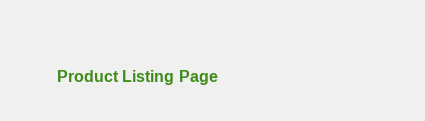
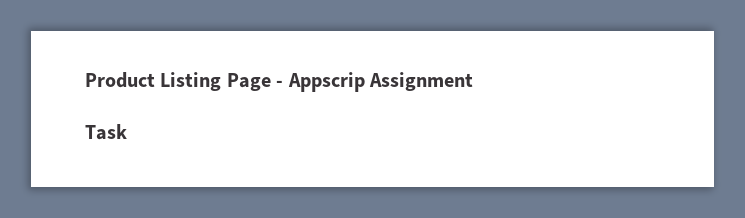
(218, 77) none -> [276,72,473,92] [85,124,127,140] - Appscrip Assignment // Task

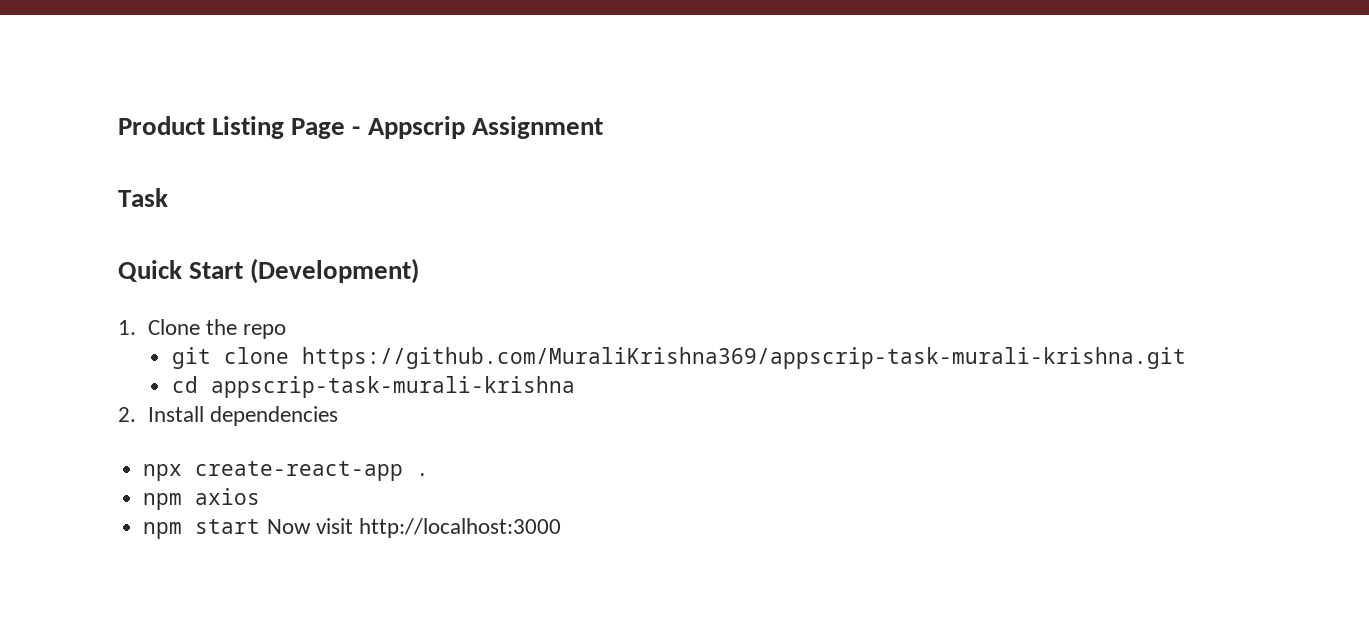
(127, 132) none -> [118,258,420,284] [118,319,286,339] [171,347,1186,369] [171,376,575,398] [118,406,338,426] [143,461,430,481] [143,488,261,510] [143,518,561,539] // Quick Start (Development) // 1. Clone the repo // git clone https://github.com/MuraliKrishna369/appscrip-task-murali-krishna.git // cd appscrip-task-murali-krishna // 2. Install dependencies // npx create-react-app . // npm axios // npm start Now visit http://localhost:3000

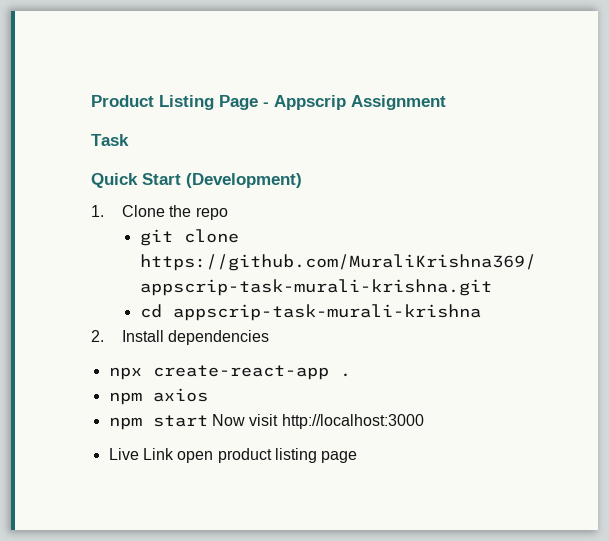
(561, 528) none -> [108,448,358,463] // Live Link open product listing page

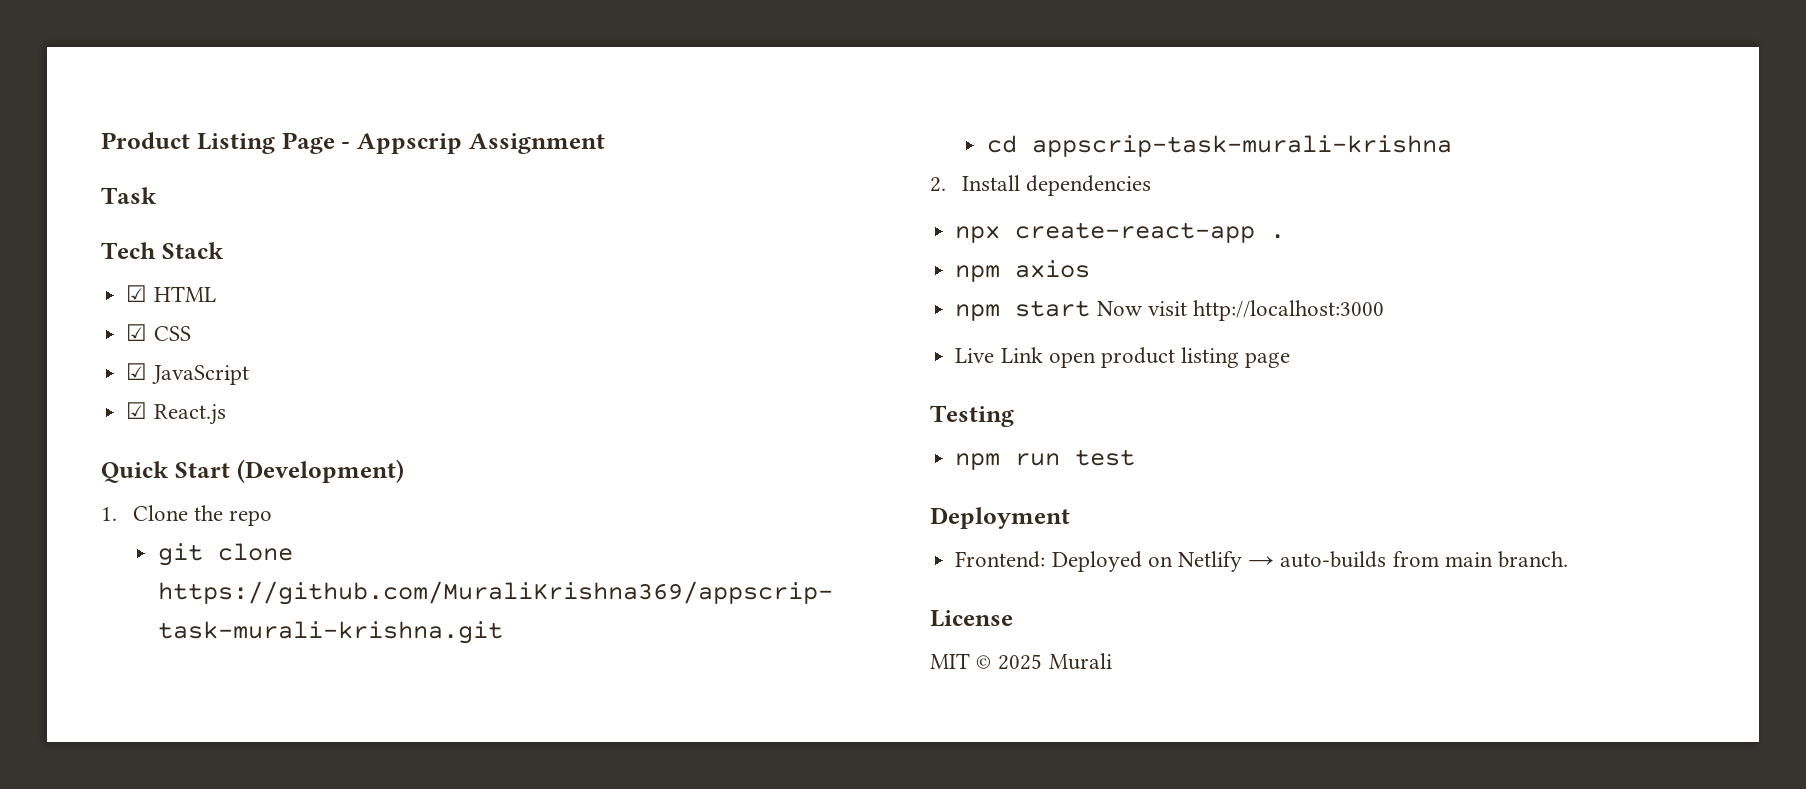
(129, 140) none -> [101,242,224,259] [126,285,216,302] [126,324,191,341] [126,363,249,385] [126,402,226,425] // Tech Stack // ☑ HTML // ☑ CSS // ☑ JavaScript // ☑ React.js
(358, 457) none -> [930,405,1014,427] [955,449,1136,470] [930,507,1070,529] [955,551,1568,572] [930,610,1013,627] [930,653,1112,670] // Testing // npm run test // Deployment // Frontend: Deployed on Netlify → auto-builds from main branch. // License // MIT © 2025 Murali

